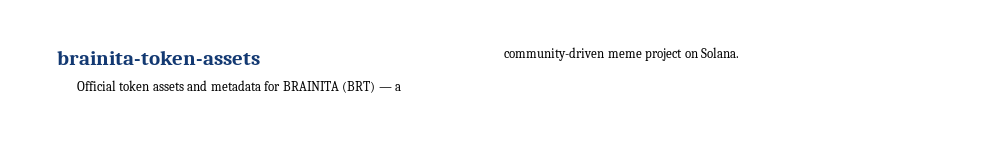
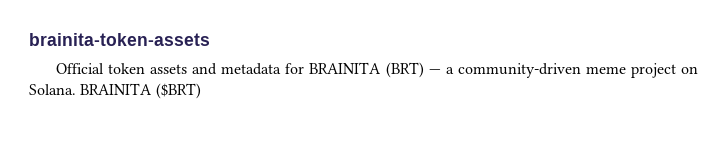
(740, 52) none -> [80,83,201,99] BRAINITA ($BRT)

